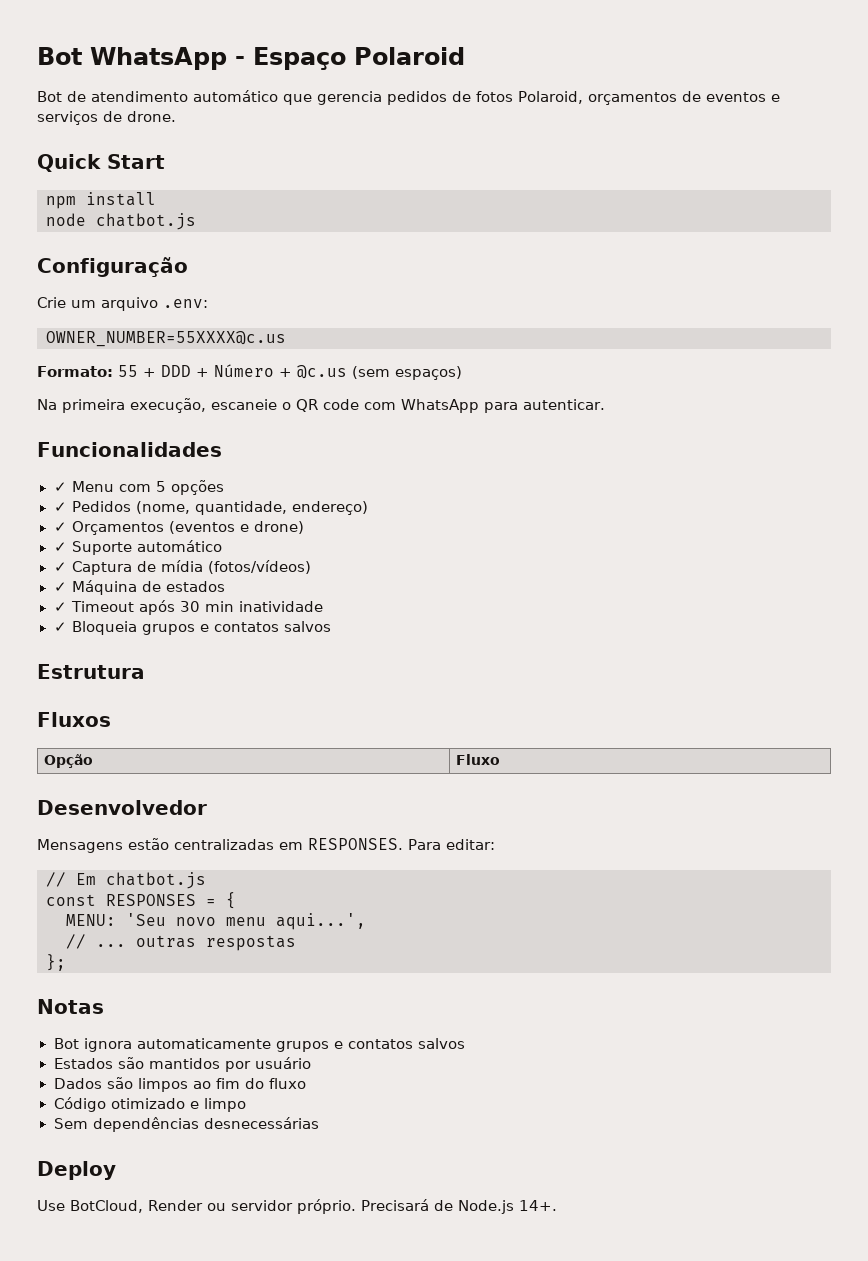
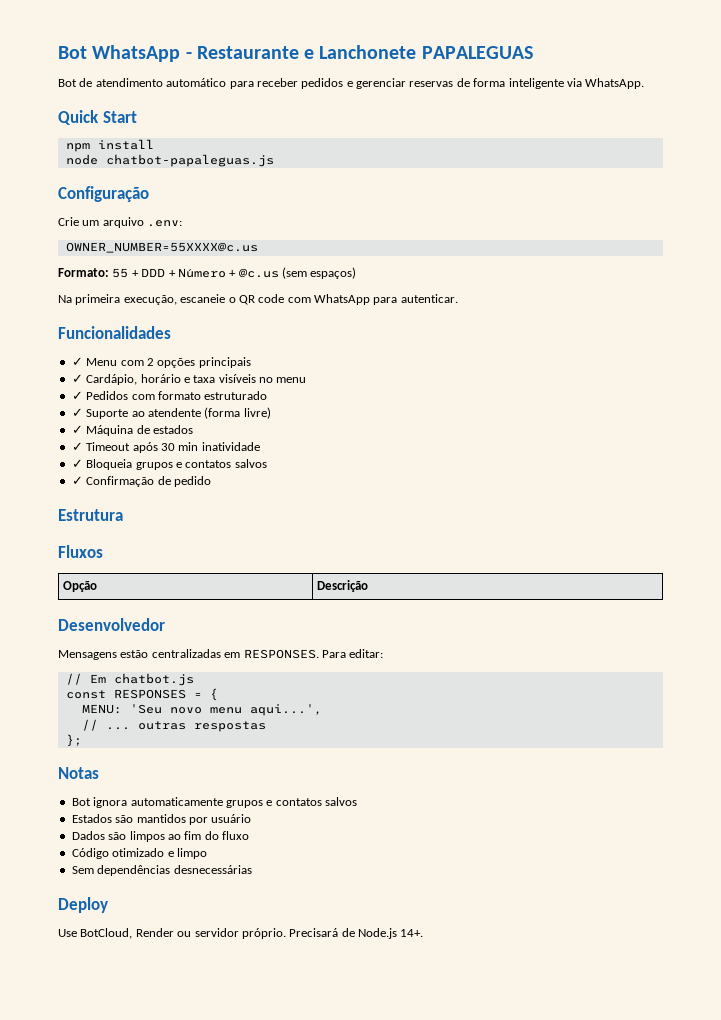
[253,47,465,70] Espaço Polaroid -> [196,45,533,59] Restaurante e Lanchonete PAPALEGUAS
[283,91,780,105] [37,111,176,125] que gerencia pedidos de fotos Polaroid, orçamentos de eventos e serviços de drone. -> [229,78,645,89] para receber pedidos e gerenciar reservas de forma inteligente via WhatsApp.
[96,213,196,230] chatbot.js -> [105,154,274,167] chatbot-papaleguas.js
[155,481,166,492] 5 -> [146,358,154,366] 2
[53,501,368,515] [53,521,304,535] [53,540,222,555] [53,560,311,575] // ✓ Pedidos (nome, quantidade, endereço) // ✓ Orçamentos (eventos e drone) // ✓ Suporte automático // ✓ Captura de mídia (fotos/vídeos) -> [198,357,251,368] [71,374,307,385] [71,391,268,400] [71,407,271,419] principais // ✓ Cardápio, horário e taxa visíveis no menu // ✓ Pedidos com formato estruturado // ✓ Suporte ao atendente (forma livre)
(331, 626) none -> [71,476,211,487] // ✓ Confirmação de pedido
[455,754,500,765] Fluxo -> [317,580,369,592] Descrição

